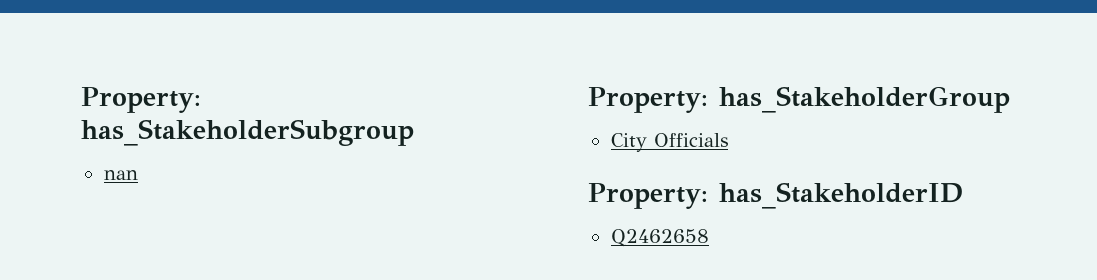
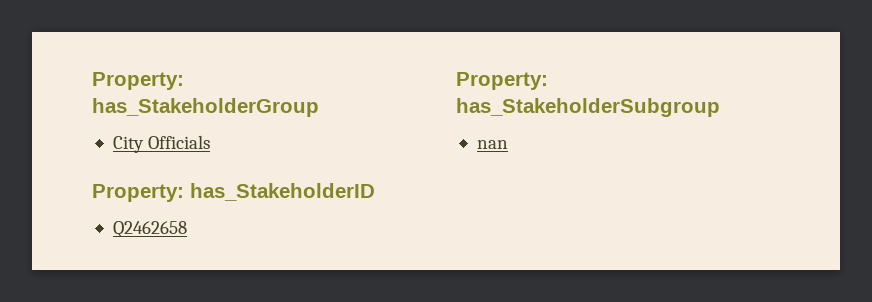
[81,87,201,113] [81,119,414,146] [103,170,138,180] [588,87,708,113] Property: has_StakeholderSubgroup // nan // Property: -> [92,72,184,90] Property:
(709, 238) none -> [456,72,548,90] [456,98,720,117] [476,140,508,149] // Property: has_StakeholderSubgroup // nan

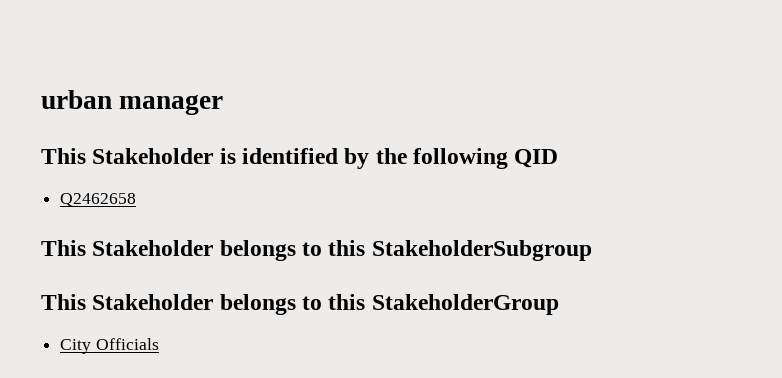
[92,72,184,90] [92,98,319,117] [112,135,211,153] [92,183,375,202] [112,221,187,238] [456,72,548,90] [456,98,720,117] [476,140,508,149] Property: has_StakeholderGroup // City Officials // Property: has_StakeholderID // Q2462658 // Property: has_StakeholderSubgroup // nan -> [41,90,224,115] [41,148,559,169] [60,193,137,207] [41,240,592,261] [41,294,559,315] [60,338,159,354] urban manager // This Stakeholder is identified by the following QID // Q2462658 // This Stakeholder belongs to this StakeholderSubgroup // This Stakeholder belongs to this StakeholderGroup // City Officials

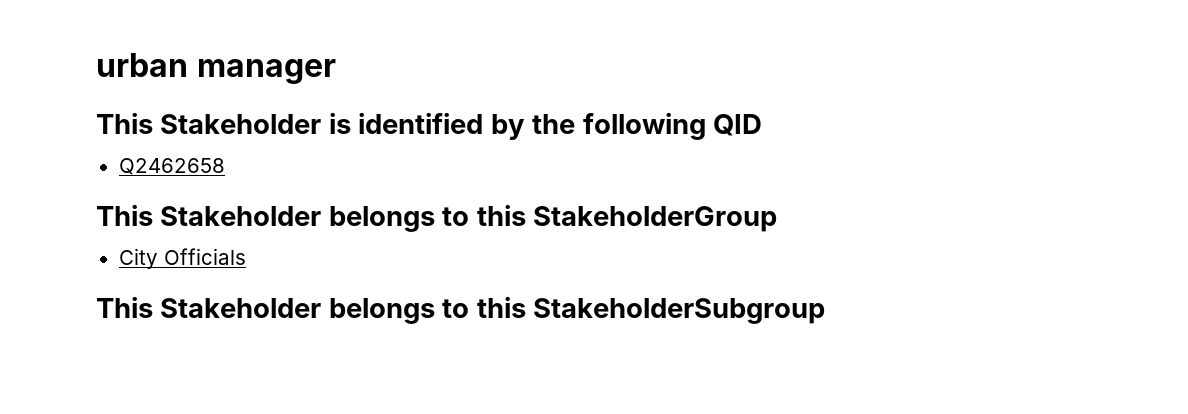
[371,240,592,261] [41,294,559,315] [60,338,159,354] StakeholderSubgroup // This Stakeholder belongs to this StakeholderGroup // City Officials -> [533,206,778,232] [118,248,246,269] [96,296,826,324] StakeholderGroup // City Officials // This Stakeholder belongs to this StakeholderSubgroup

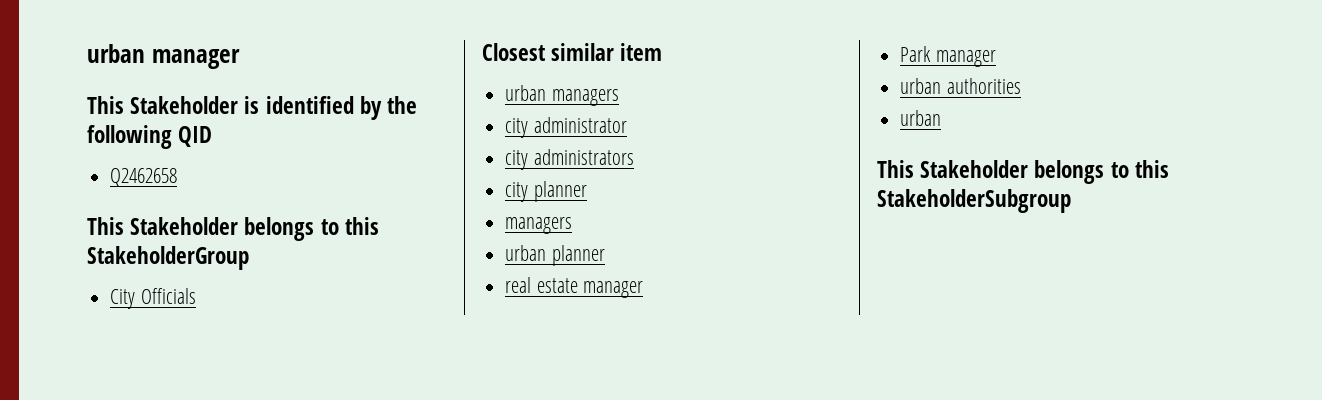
(246, 256) none -> [482,43,663,61] [505,85,619,106] [505,117,627,138] [505,149,634,170] [505,181,587,202] [505,217,573,234] [505,245,605,266] [505,277,644,298] [900,46,996,67] [900,78,1021,94] [900,110,942,126] // Closest similar item // urban managers // city administrator // city administrators // city planner // managers // urban planner // real estate manager // Park manager // urban authorities // urban

